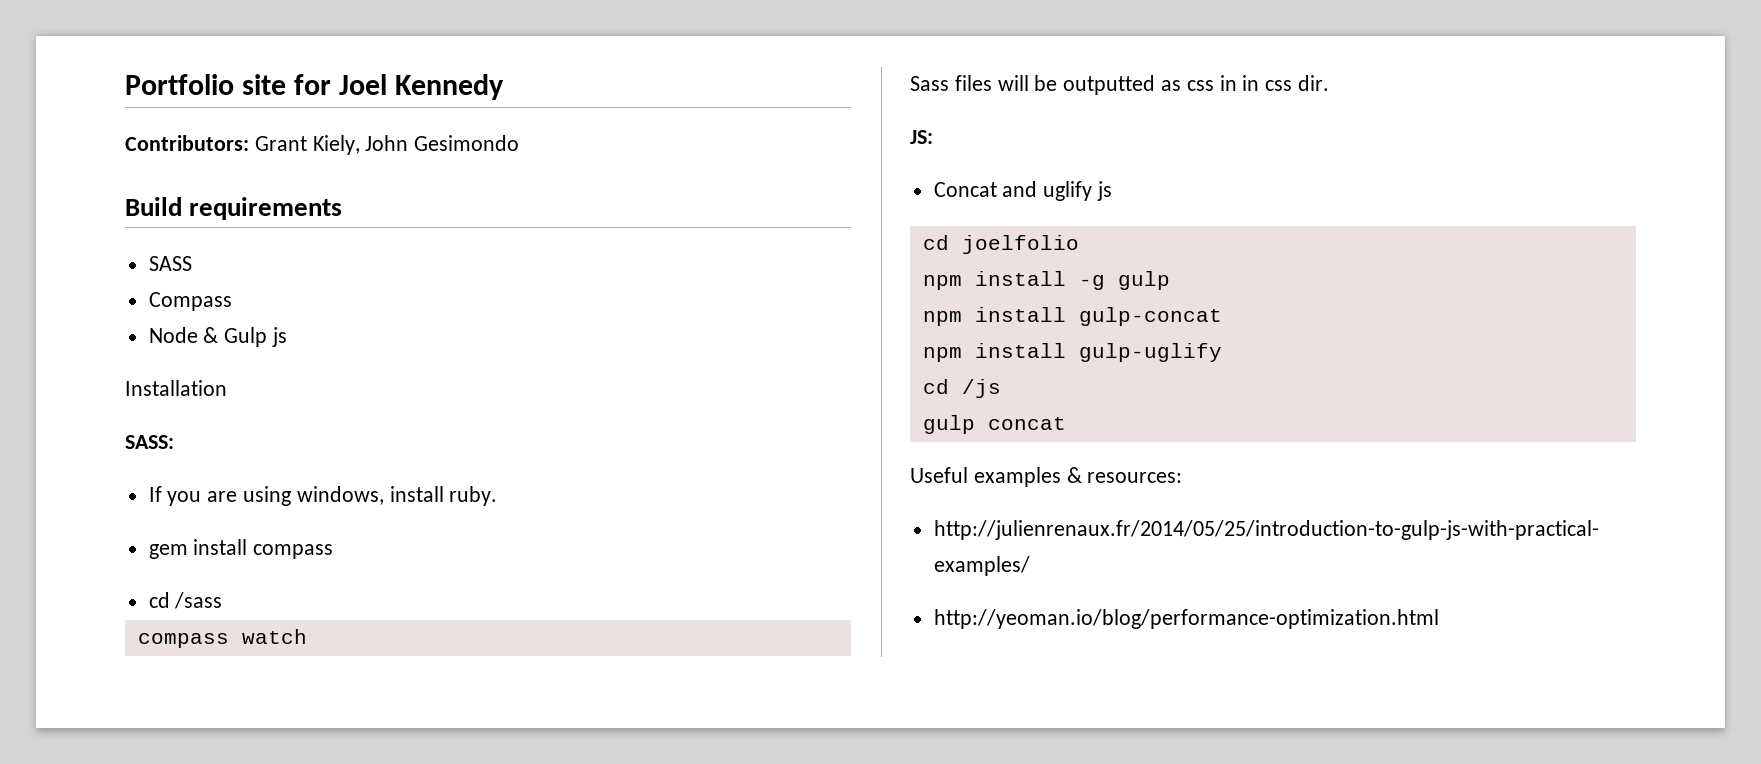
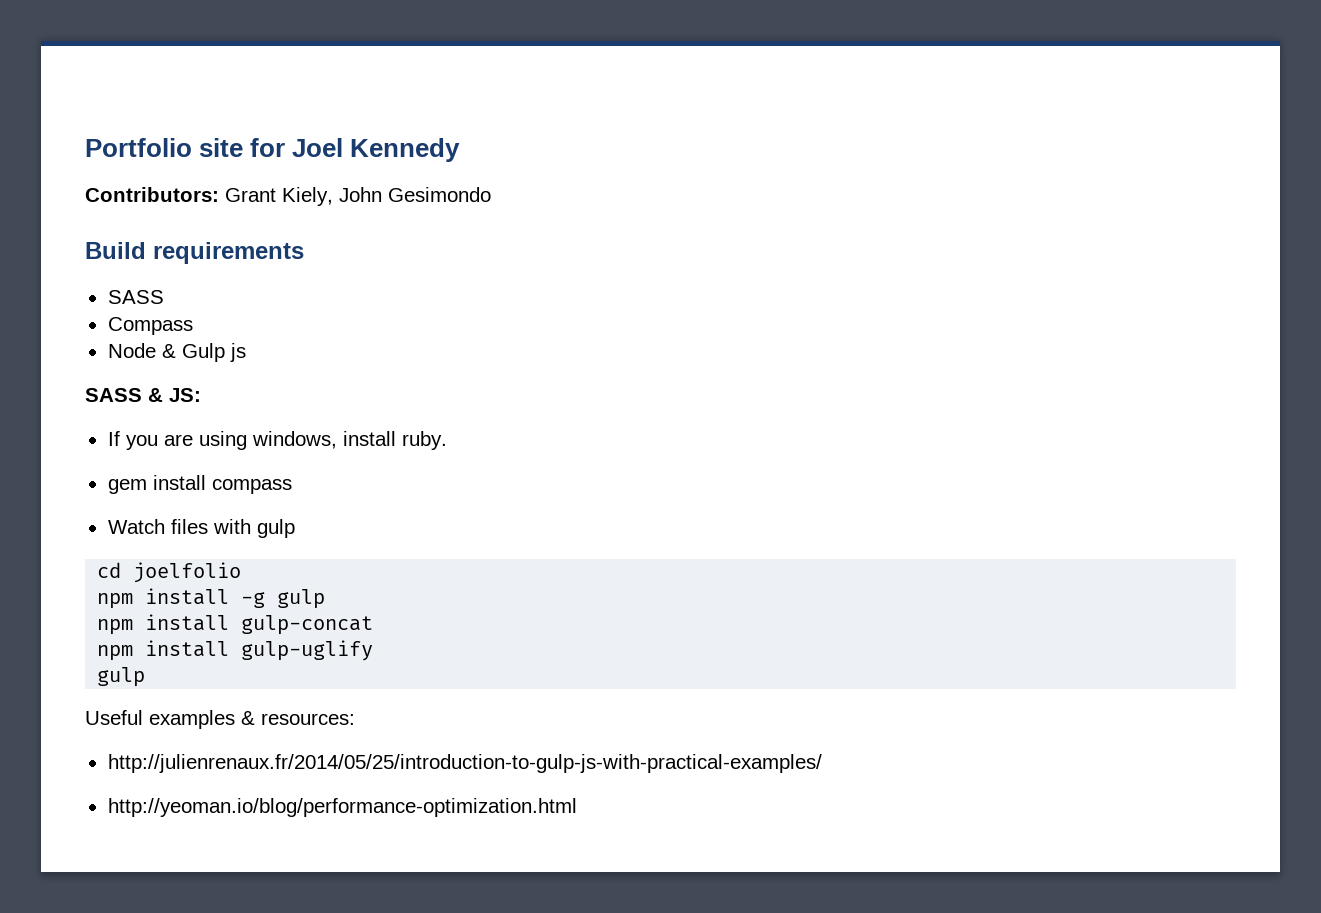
[125,380,227,396] [125,435,174,449] Installation // SASS: -> [85,388,201,402] SASS & JS:
[148,592,223,609] [137,629,307,648] [910,75,1330,95] [910,130,933,144] [933,181,1113,201] cd /sass // compass watch // Sass files will be outputted as css in in css dir. // JS: // Concat and uglify js -> [107,519,295,538] Watch files with gulp
[922,379,1001,398] [922,415,1066,434] // cd /js // gulp concat -> [97,667,146,687] // gulp

